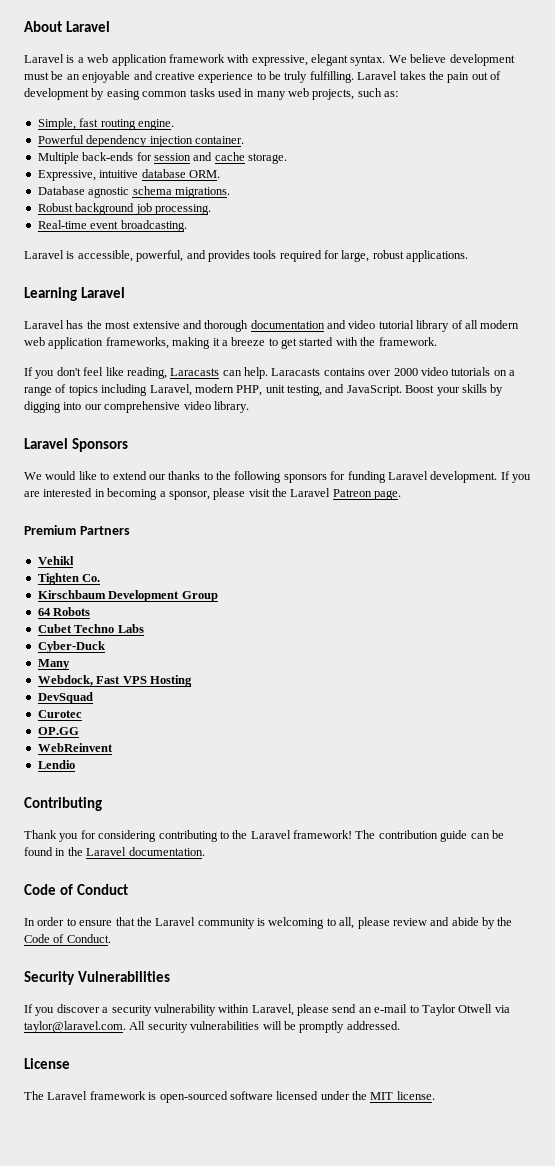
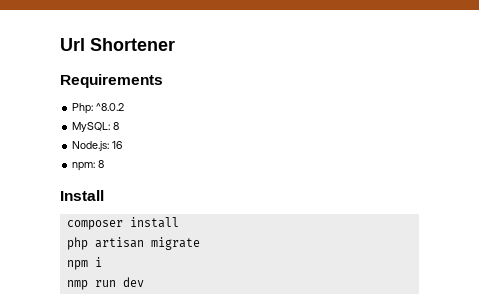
[24,21,110,32] [24,54,515,66] [24,71,501,83] [24,88,399,100] [37,118,174,130] [37,135,244,147] [37,152,287,164] [37,169,220,181] [37,186,230,198] [37,203,211,215] [37,220,187,232] [24,250,469,262] [24,287,125,301] [24,320,520,332] [24,337,437,349] [24,367,515,379] [24,384,504,396] [24,401,249,413] [24,438,128,452] [24,471,531,483] [24,488,402,500] [24,525,130,535] [37,556,74,565] [37,573,101,585] [37,590,218,602] [37,607,91,616] [37,624,144,633] [37,641,105,653] [37,659,70,670] [37,675,192,687] [37,692,93,704] [37,710,82,718] [37,727,79,735] [37,743,113,752] [37,760,75,769] [24,797,102,811] [24,830,504,842] [24,847,205,856] [24,884,128,895] [24,917,513,929] [24,934,111,943] [24,971,170,985] [24,1004,510,1016] [24,1021,400,1033] [24,1058,70,1069] [24,1091,435,1103] About Laravel // Laravel is a web application framework with expressive, elegant syntax. We believe development must be an enjoyable and creative experience to be truly fulfilling. Laravel takes the pain out of development by easing common tasks used in many web projects, such as: // Simple, fast routing engine. // Powerful dependency injection container. // Multiple back-ends for session and cache storage. // Expressive, intuitive database ORM. // Database agnostic schema migrations. // Robust background job processing. // Real-time event broadcasting. // Laravel is accessible, powerful, and provides tools required for large, robust applications. // Learning Laravel // Laravel has the most extensive and thorough documentation and video tutorial library of all modern web application frameworks, making it a breeze to get started with the framework. // If you don't feel like reading, Laracasts can help. Laracasts contains over 2000 video tutorials on a range of topics including Laravel, modern PHP, unit testing, and JavaScript. Boost your skills by digging into our comprehensive video library. // Laravel Sponsors // We would like to extend our thanks to the following sponsors for funding Laravel development. If you are interested in becoming a sponsor, please visit the Laravel Patreon page. // Premium Partners // Vehikl // Tighten Co. // Kirschbaum Development Group // 64 Robots // Cubet Techno Labs // Cyber-Duck // Many // Webdock, Fast VPS Hosting // DevSquad // Curotec // OP.GG // WebReinvent // Lendio // Contributing // Thank you for considering contributing to the Laravel framework! The contribution guide can be found in the Laravel documentation. // Code of Conduct // In order to ensure that the Laravel community is welcoming to all, please review and abide by the Code of Conduct. // Security Vulnerabilities // If you discover a security vulnerability within Laravel, please send an e-mail to Taylor Otwell via taylor@laravel.com. All security vulnerabilities will be promptly addressed. // License // The Laravel framework is open-sourced software licensed under the MIT license. -> [60,38,175,51] [60,74,163,88] [72,103,125,114] [72,122,120,132] [72,141,123,151] [72,160,105,171] [60,190,104,201] [66,217,179,230] [66,237,200,250] [66,257,102,270] [66,277,144,290] Url Shortener // Requirements // Php: ^8.0.2 // MySQL: 8 // Node.js: 16 // npm: 8 // Install // composer install // php artisan migrate // npm i // nmp run dev

